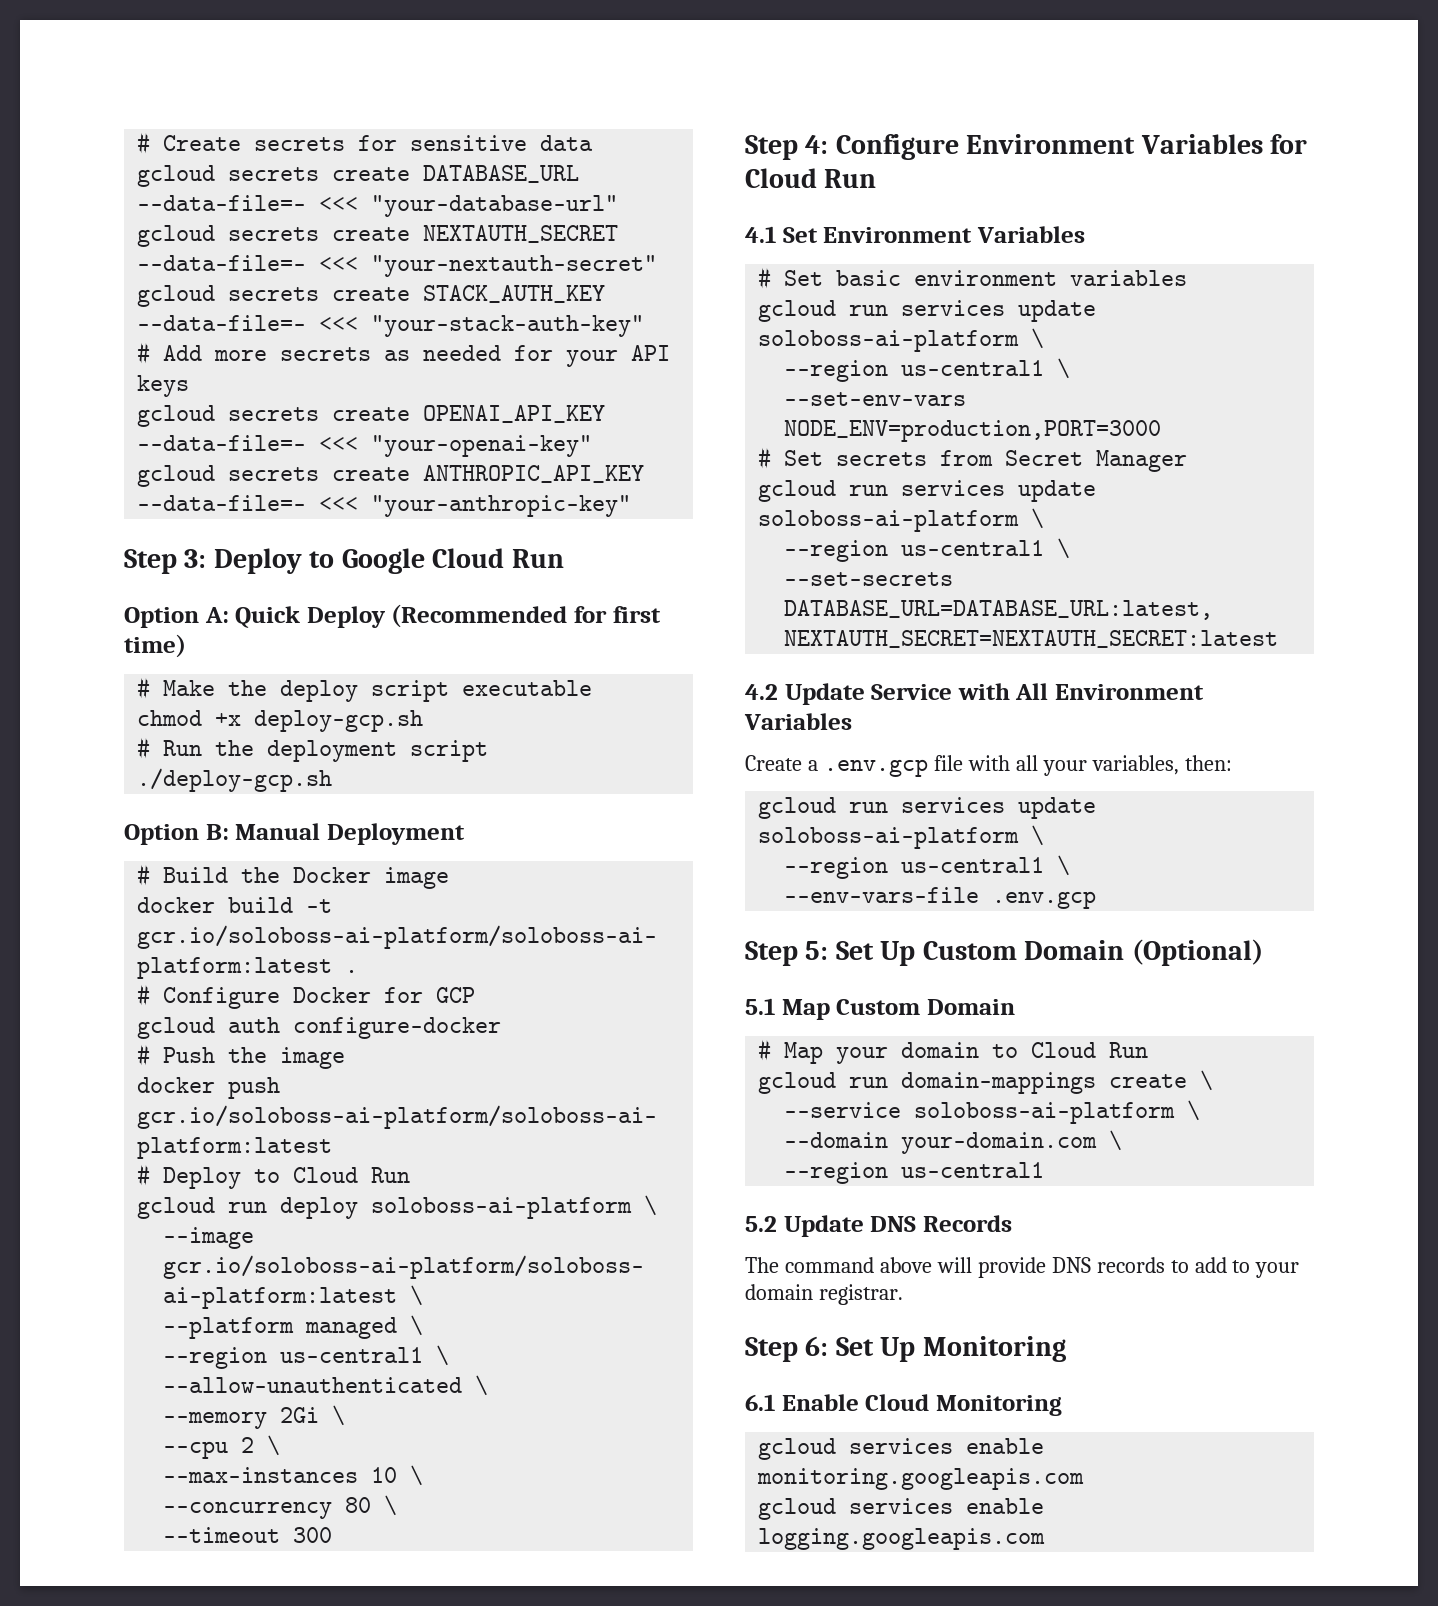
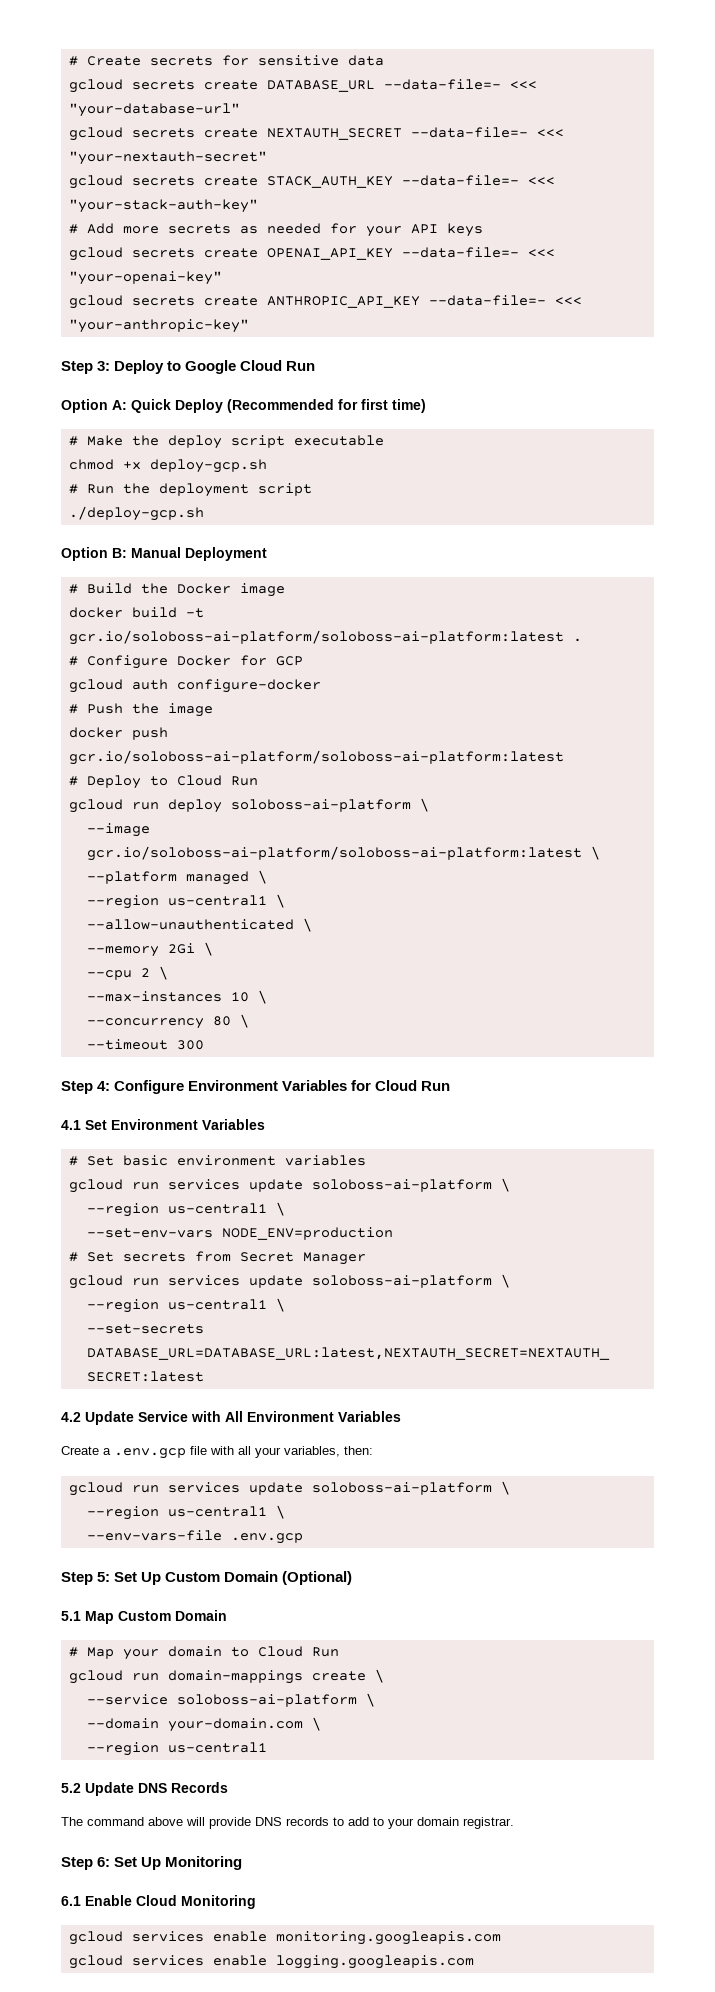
[784,420,1162,442] NODE_ENV=production,PORT=3000 -> [221,1227,393,1240] NODE_ENV=production

